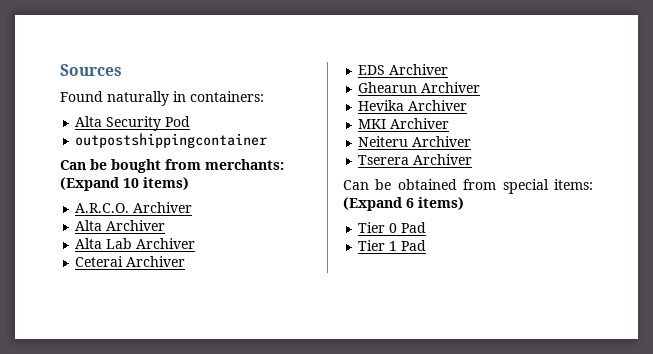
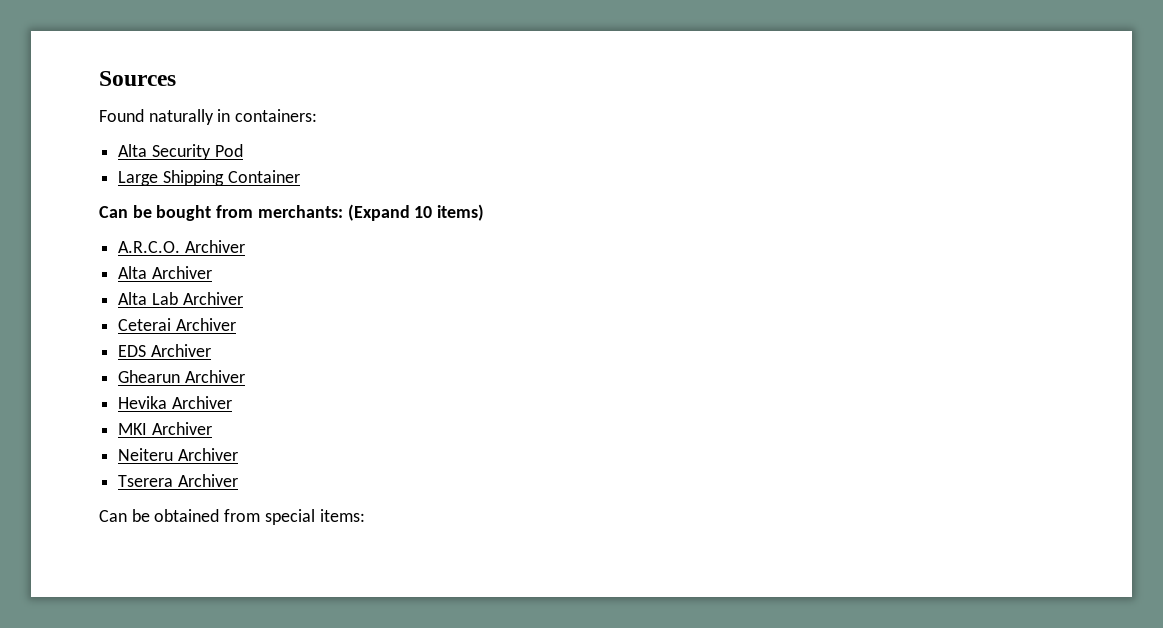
[75,133,268,148] outpostshippingcontainer -> [118,170,300,186] Large Shipping Container
[343,197,464,211] [358,222,427,233] [358,240,427,251] (Expand 6 items) // Tier 0 Pad // Tier 1 Pad -> (365, 515) none

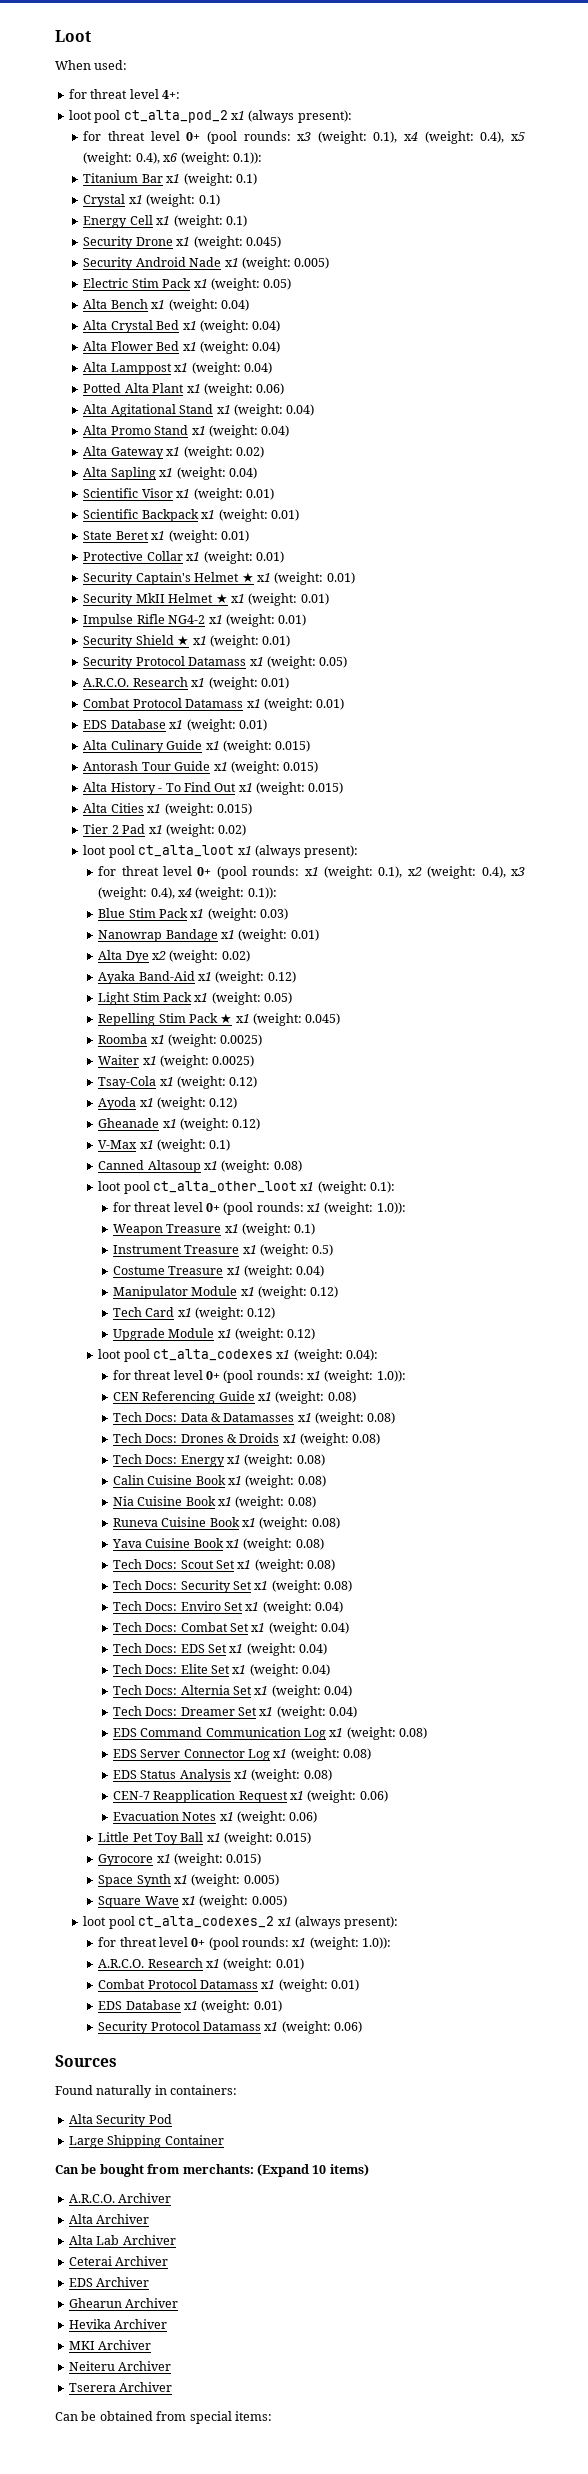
(99, 78) none -> [55,30,91,42] [55,60,128,70] [68,89,180,99] [68,110,352,123] [83,131,526,144] [83,152,262,165] [83,173,257,186] [83,194,220,207] [83,215,247,228] [83,236,281,249] [83,257,330,270] [83,278,292,291] [83,299,249,312] [83,320,281,333] [83,341,281,354] [83,362,272,375] [83,383,285,396] [83,404,315,417] [83,425,290,438] [83,446,264,459] [83,467,257,480] [83,488,274,501] [83,509,299,522] [83,530,249,543] [83,551,284,564] [83,572,355,585] [83,593,329,606] [83,614,307,627] [83,635,291,648] [83,656,348,669] [83,677,289,690] [83,698,345,711] [83,719,267,732] [83,740,311,753] [83,761,319,774] [83,782,344,795] [83,803,252,816] [83,824,247,837] [83,845,359,858] [98,866,526,879] [98,887,277,900] [98,908,289,921] [98,929,319,942] [98,950,250,963] [98,971,296,984] [98,992,293,1005] [98,1013,341,1026] [98,1034,263,1047] [98,1055,255,1068] [98,1076,258,1089] [98,1097,238,1110] [98,1118,261,1131] [98,1139,231,1152] [98,1160,302,1173] [98,1181,396,1194] [112,1202,406,1215] [112,1223,316,1236] [112,1244,334,1257] [112,1265,325,1278] [112,1286,339,1299] [112,1307,276,1320] [112,1328,316,1341] [98,1349,379,1362] [112,1370,406,1383] [112,1391,356,1404] [112,1412,396,1425] [112,1433,381,1446] [112,1454,325,1467] [112,1475,326,1488] [112,1496,316,1509] [112,1517,340,1530] [111,1538,324,1551] [112,1559,336,1572] [112,1580,353,1593] [112,1601,344,1614] [112,1622,350,1635] [112,1643,328,1656] [112,1664,331,1677] [112,1685,353,1698] [112,1706,358,1719] [112,1727,428,1740] [112,1748,372,1761] [112,1769,332,1782] [112,1790,388,1803] [112,1811,318,1824] [98,1832,312,1845] [98,1853,262,1866] [98,1874,279,1887] [98,1895,287,1908] [83,1916,399,1929] [98,1937,392,1950] [98,1958,304,1971] [98,1979,360,1992] [98,2000,282,2013] [98,2021,363,2034] Loot // When used: // for threat level 4+: // loot pool ct_alta_pod_2 x1 (always present): // for threat level 0+ (pool rounds: x3 (weight: 0.1), x4 (weight: 0.4), x5 (weight: 0.4), x6 (weight: 0.1)): // Titanium Bar x1 (weight: 0.1) // Crystal x1 (weight: 0.1) // Energy Cell x1 (weight: 0.1) // Security Drone x1 (weight: 0.045) // Security Android Nade x1 (weight: 0.005) // Electric Stim Pack x1 (weight: 0.05) // Alta Bench x1 (weight: 0.04) // Alta Crystal Bed x1 (weight: 0.04) // Alta Flower Bed x1 (weight: 0.04) // Alta Lamppost x1 (weight: 0.04) // Potted Alta Plant x1 (weight: 0.06) // Alta Agitational Stand x1 (weight: 0.04) // Alta Promo Stand x1 (weight: 0.04) // Alta Gateway x1 (weight: 0.02) // Alta Sapling x1 (weight: 0.04) // Scientific Visor x1 (weight: 0.01) // Scientific Backpack x1 (weight: 0.01) // State Beret x1 (weight: 0.01) // Protective Collar x1 (weight: 0.01) // Security Captain's Helmet ★ x1 (weight: 0.01) // Security MkII Helmet ★ x1 (weight: 0.01) // Impulse Rifle NG4-2 x1 (weight: 0.01) // Security Shield ★ x1 (weight: 0.01) // Security Protocol Datamass x1 (weight: 0.05) // A.R.C.O. Research x1 (weight: 0.01) // Combat Protocol Datamass x1 (weight: 0.01) // EDS Database x1 (weight: 0.01) // Alta Culinary Guide x1 (weight: 0.015) // Antorash Tour Guide x1 (weight: 0.015) // Alta History - To Find Out x1 (weight: 0.015) // Alta Cities x1 (weight: 0.015) // Tier 2 Pad x1 (weight: 0.02) // loot pool ct_alta_loot x1 (always present): // for threat level 0+ (pool rounds: x1 (weight: 0.1), x2 (weight: 0.4), x3 (weight: 0.4), x4 (weight: 0.1)): // Blue Stim Pack x1 (weight: 0.03) // Nanowrap Bandage x1 (weight: 0.01) // Alta Dye x2 (weight: 0.02) // Ayaka Band-Aid x1 (weight: 0.12) // Light Stim Pack x1 (weight: 0.05) // Repelling Stim Pack ★ x1 (weight: 0.045) // Roomba x1 (weight: 0.0025) // Waiter x1 (weight: 0.0025) // Tsay-Cola x1 (weight: 0.12) // Ayoda x1 (weight: 0.12) // Gheanade x1 (weight: 0.12) // V-Max x1 (weight: 0.1) // Canned Altasoup x1 (weight: 0.08) // loot pool ct_alta_other_loot x1 (weight: 0.1): // for threat level 0+ (pool rounds: x1 (weight: 1.0)): // Weapon Treasure x1 (weight: 0.1) // Instrument Treasure x1 (weight: 0.5) // Costume Treasure x1 (weight: 0.04) // Manipulator Module x1 (weight: 0.12) // Tech Card x1 (weight: 0.12) // Upgrade Module x1 (weight: 0.12) // loot pool ct_alta_codexes x1 (weight: 0.04): // for threat level 0+ (pool rounds: x1 (weight: 1.0)): // CEN Referencing Guide x1 (weight: 0.08) // Tech Docs: Data & Datamasses x1 (weight: 0.08) // Tech Docs: Drones & Droids x1 (weight: 0.08) // Tech Docs: Energy x1 (weight: 0.08) // Calin Cuisine Book x1 (weight: 0.08) // Nia Cuisine Book x1 (weight: 0.08) // Runeva Cuisine Book x1 (weight: 0.08) // Yava Cuisine Book x1 (weight: 0.08) // Tech Docs: Scout Set x1 (weight: 0.08) // Tech Docs: Security Set x1 (weight: 0.08) // Tech Docs: Enviro Set x1 (weight: 0.04) // Tech Docs: Combat Set x1 (weight: 0.04) // Tech Docs: EDS Set x1 (weight: 0.04) // Tech Docs: Elite Set x1 (weight: 0.04) // Tech Docs: Alternia Set x1 (weight: 0.04) // Tech Docs: Dreamer Set x1 (weight: 0.04) // EDS Command Communication Log x1 (weight: 0.08) // EDS Server Connector Log x1 (weight: 0.08) // EDS Status Analysis x1 (weight: 0.08) // CEN-7 Reapplication Request x1 (weight: 0.06) // Evacuation Notes x1 (weight: 0.06) // Little Pet Toy Ball x1 (weight: 0.015) // Gyrocore x1 (weight: 0.015) // Space Synth x1 (weight: 0.005) // Square Wave x1 (weight: 0.005) // loot pool ct_alta_codexes_2 x1 (always present): // for threat level 0+ (pool rounds: x1 (weight: 1.0)): // A.R.C.O. Research x1 (weight: 0.01) // Combat Protocol Datamass x1 (weight: 0.01) // EDS Database x1 (weight: 0.01) // Security Protocol Datamass x1 (weight: 0.06) //

